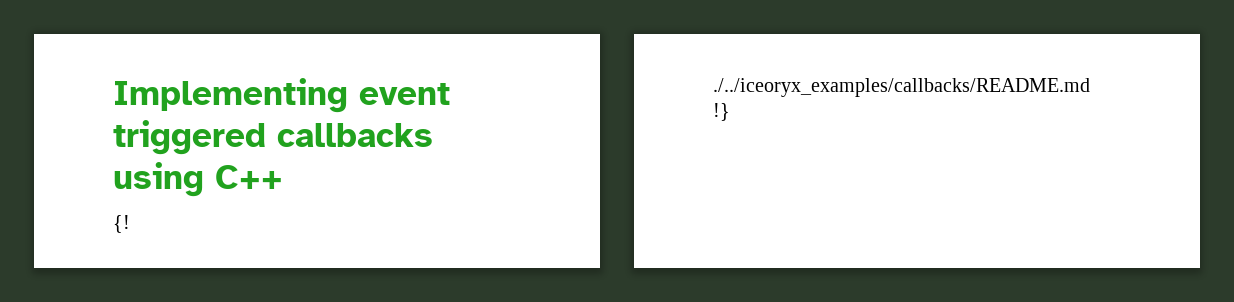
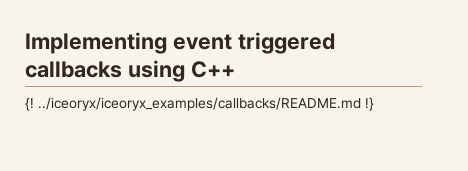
[713,78,1090,97] ./../iceoryx_examples/callbacks/README.md -> [38,97,361,111] ../iceoryx/iceoryx_examples/callbacks/README.md

